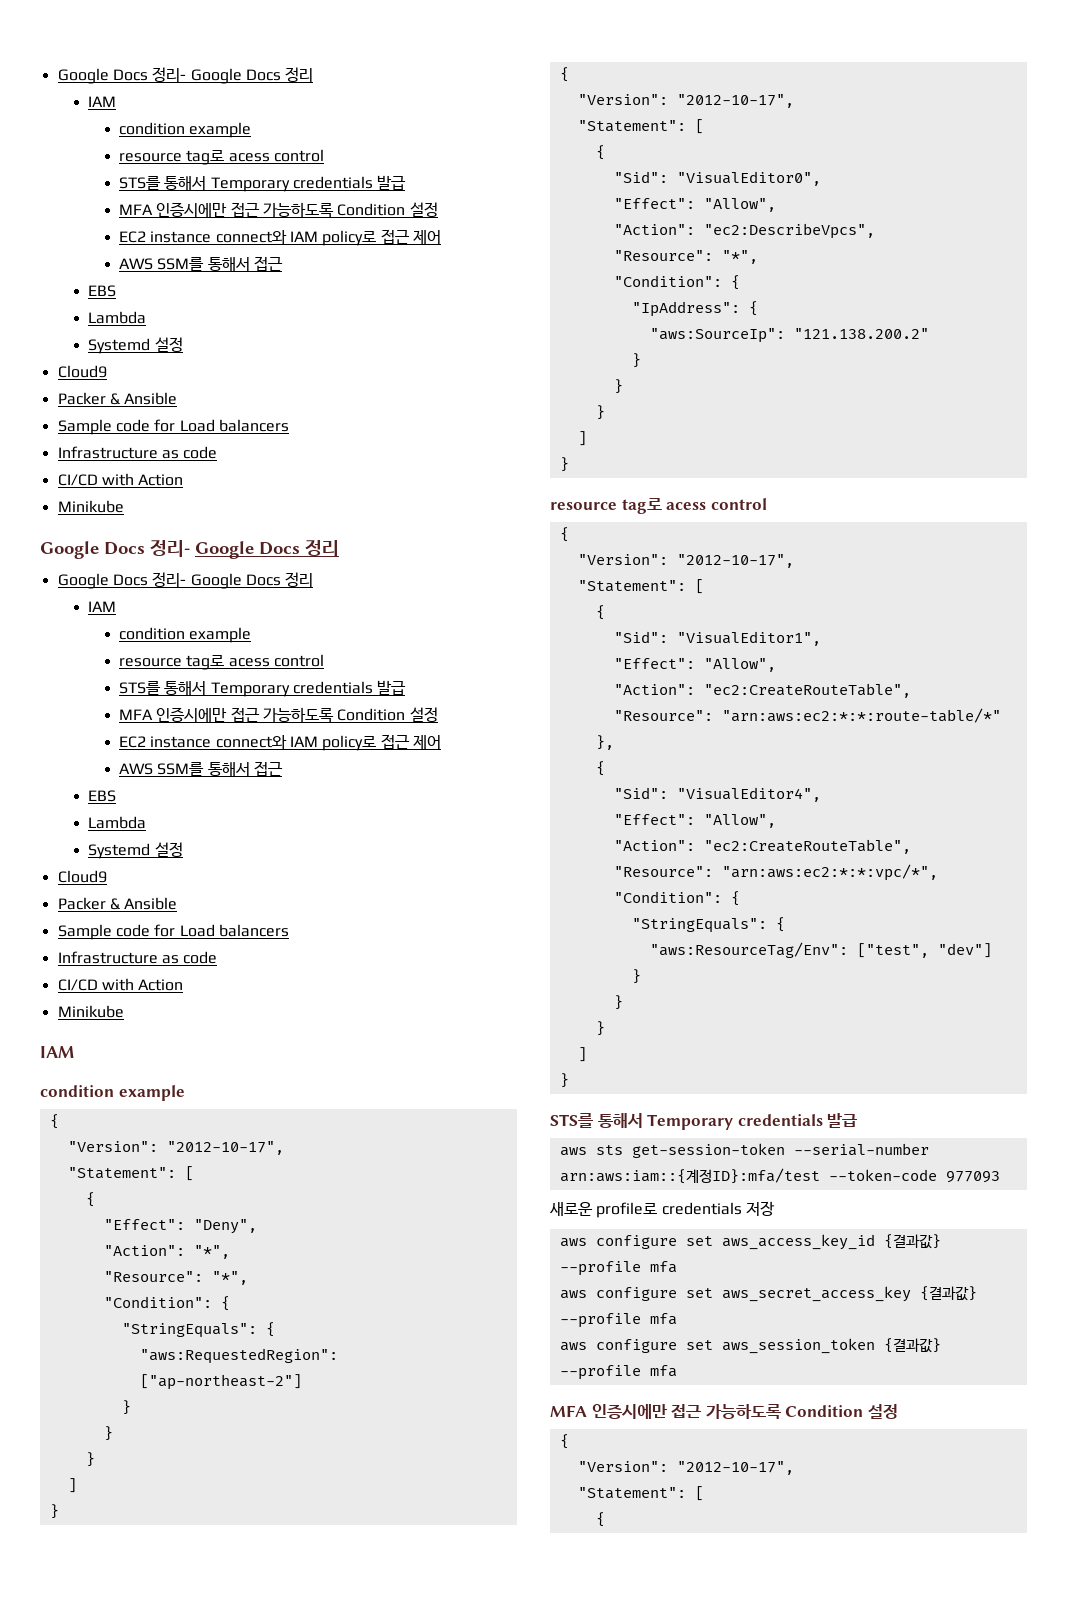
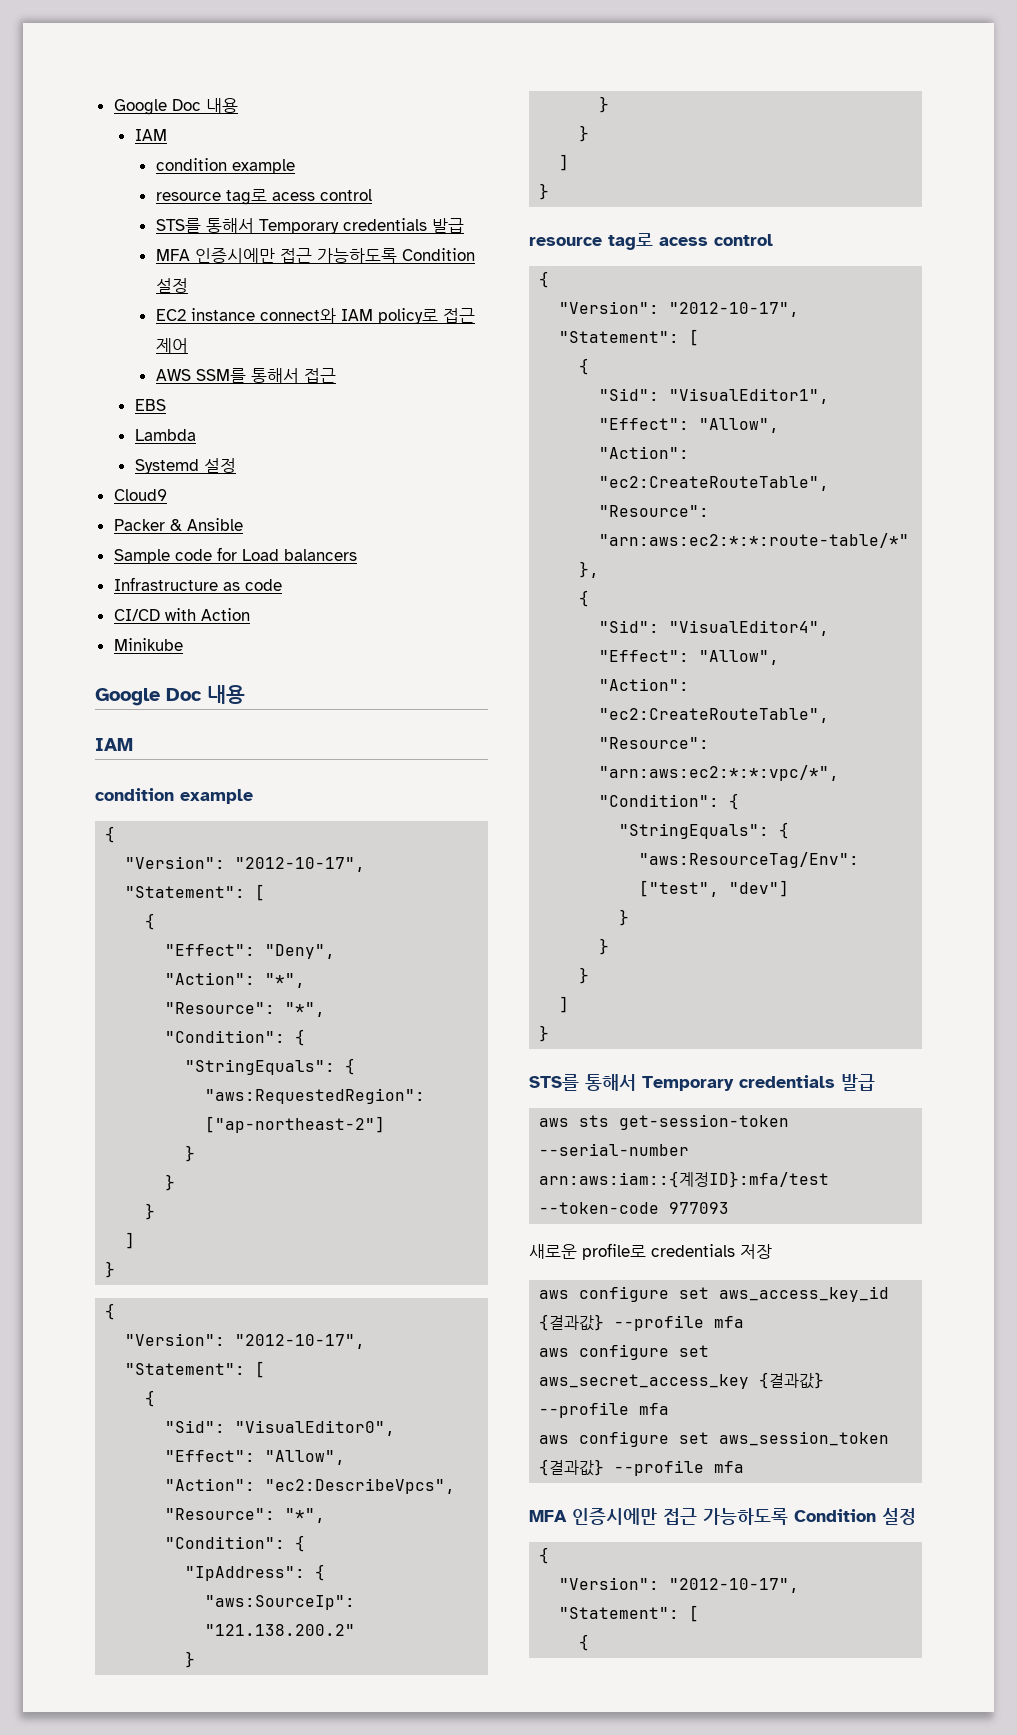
[57,67,314,84] Google Docs 정리- Google Docs 정리 -> [113,98,238,115] Google Doc 내용
[104,540,339,559] [57,572,314,589] [88,601,117,612] [118,627,252,643] [118,654,324,670] [118,680,407,697] [118,707,438,723] [118,734,441,751] [118,761,283,776] [88,790,117,802] [88,816,147,829] [88,842,183,859] [57,870,107,883] [57,897,178,910] [57,924,289,940] [57,951,218,964] [57,978,184,991] [57,1005,124,1018] Docs 정리- Google Docs 정리 // Google Docs 정리- Google Docs 정리 // IAM // condition example // resource tag로 acess control // STS를 통해서 Temporary credentials 발급 // MFA 인증시에만 접근 가능하도록 Condition 설정 // EC2 instance connect와 IAM policy로 접근 제어 // AWS SSM를 통해서 접근 // EBS // Lambda // Systemd 설정 // Cloud9 // Packer & Ansible // Sample code for Load balancers // Infrastructure as code // CI/CD with Action // Minikube -> [166,685,245,704] Doc 내용

